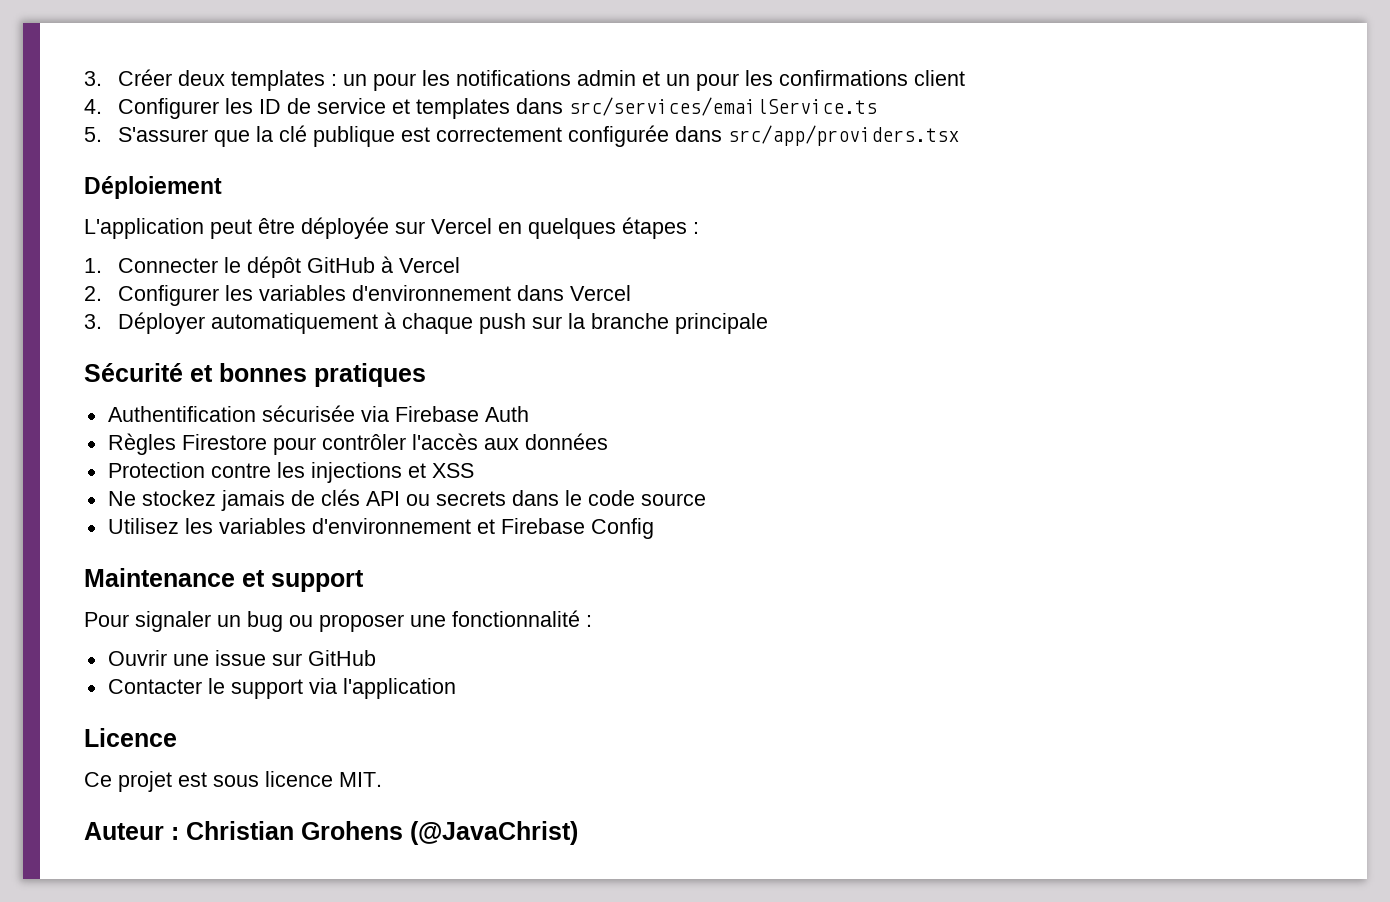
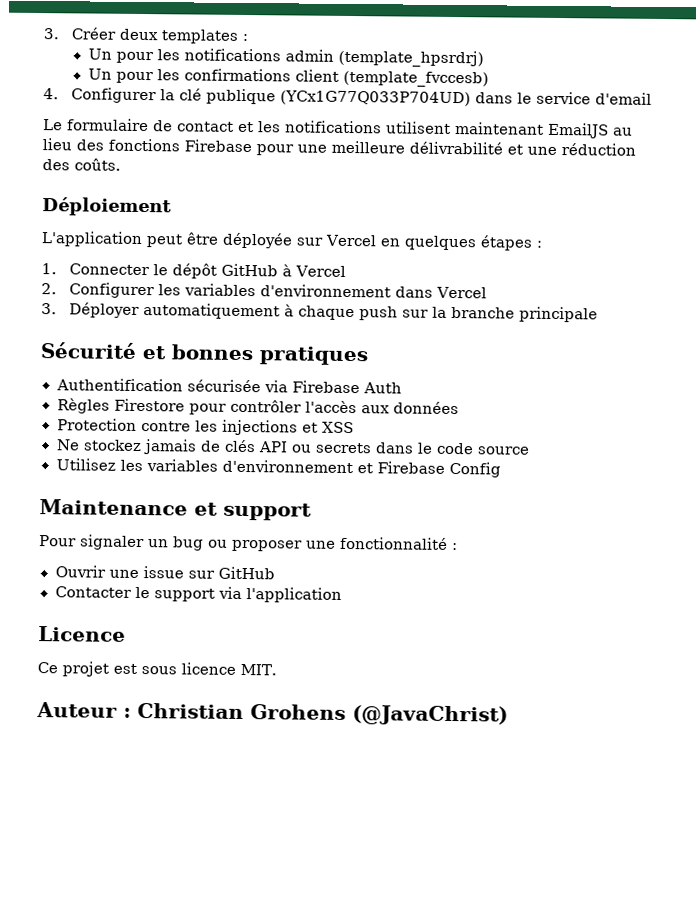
[342,74,367,86] un -> [87,48,112,60] // Un
[641,71,690,86] et un -> [337,49,484,68] [87,68,112,80] (template_hpsrdrj) // Un
(965, 78) none -> [342,70,489,88] (template_fvccesb)
[224,97,877,119] [84,125,959,147] les ID de service et templates dans src/services/emailService.ts // 5. S'assurer que la clé publique est correctement configurée dans src/app/providers.tsx -> [160,88,653,107] [43,118,633,139] [42,138,636,156] [42,158,121,171] la clé publique (YCx1G77Q033P704UD) dans le service d'email // Le formulaire de contact et les notifications utilisent maintenant EmailJS au lieu des fonctions Firebase pour une meilleure délivrabilité et une réduction des coûts.

